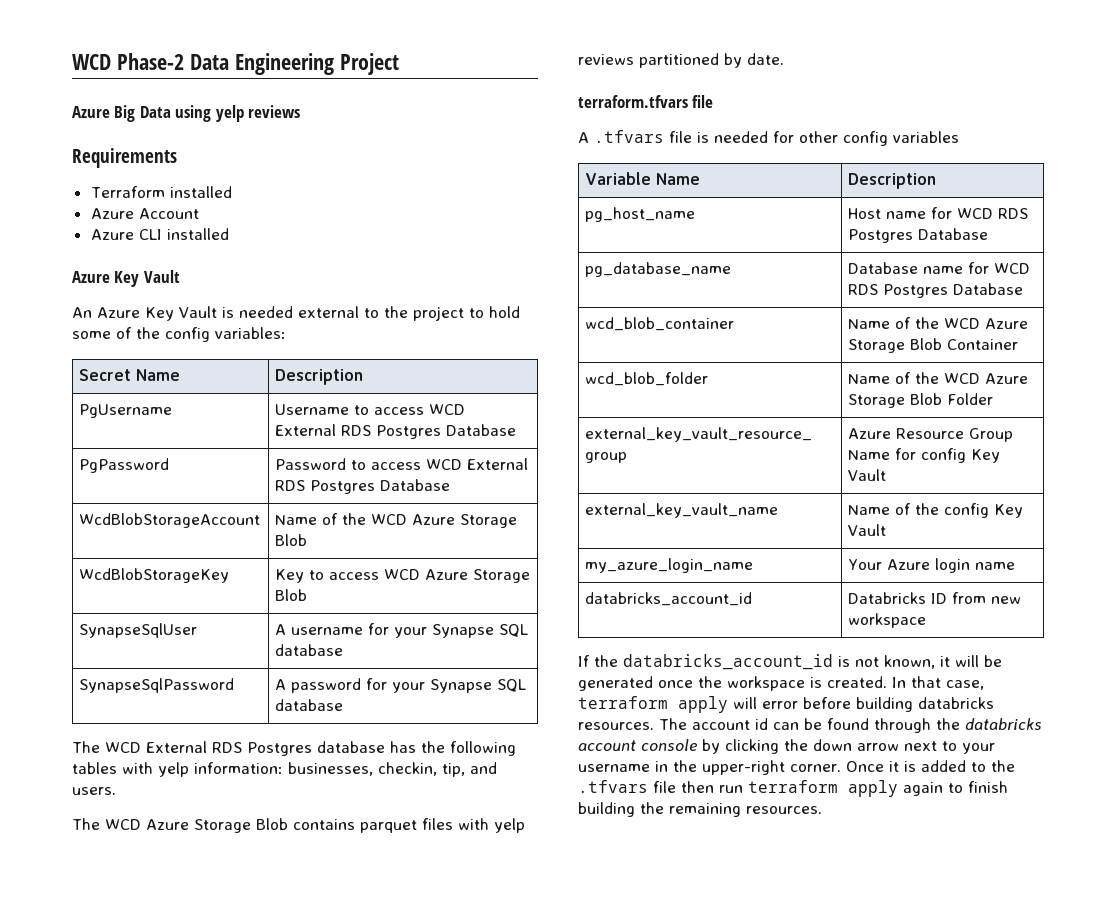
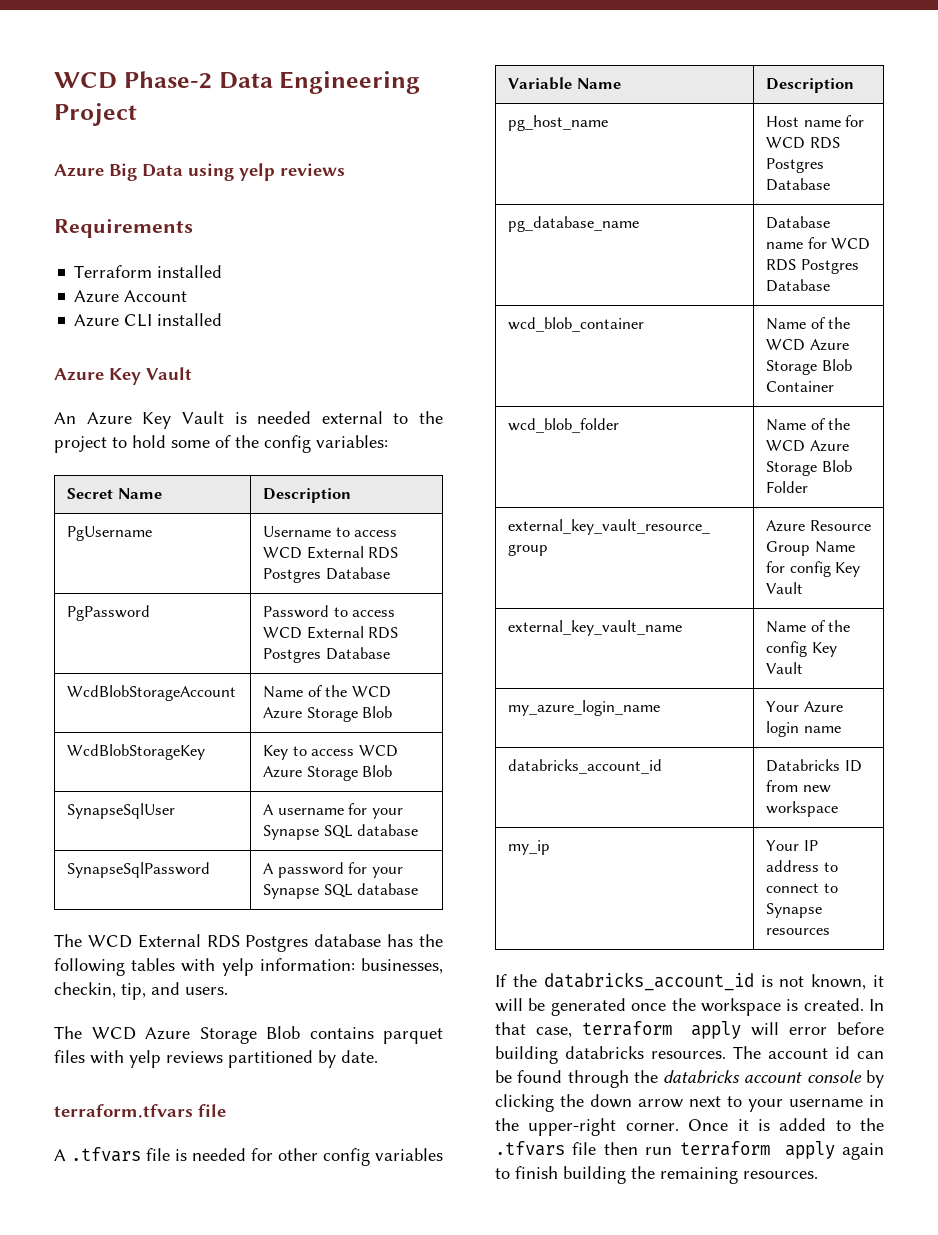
(927, 620) none -> [508,840,551,855] [766,840,818,851] [766,860,838,872] [766,883,838,893] [766,903,823,918] [766,928,831,935] // my_ip | Your IP address to connect to Synapse resources

